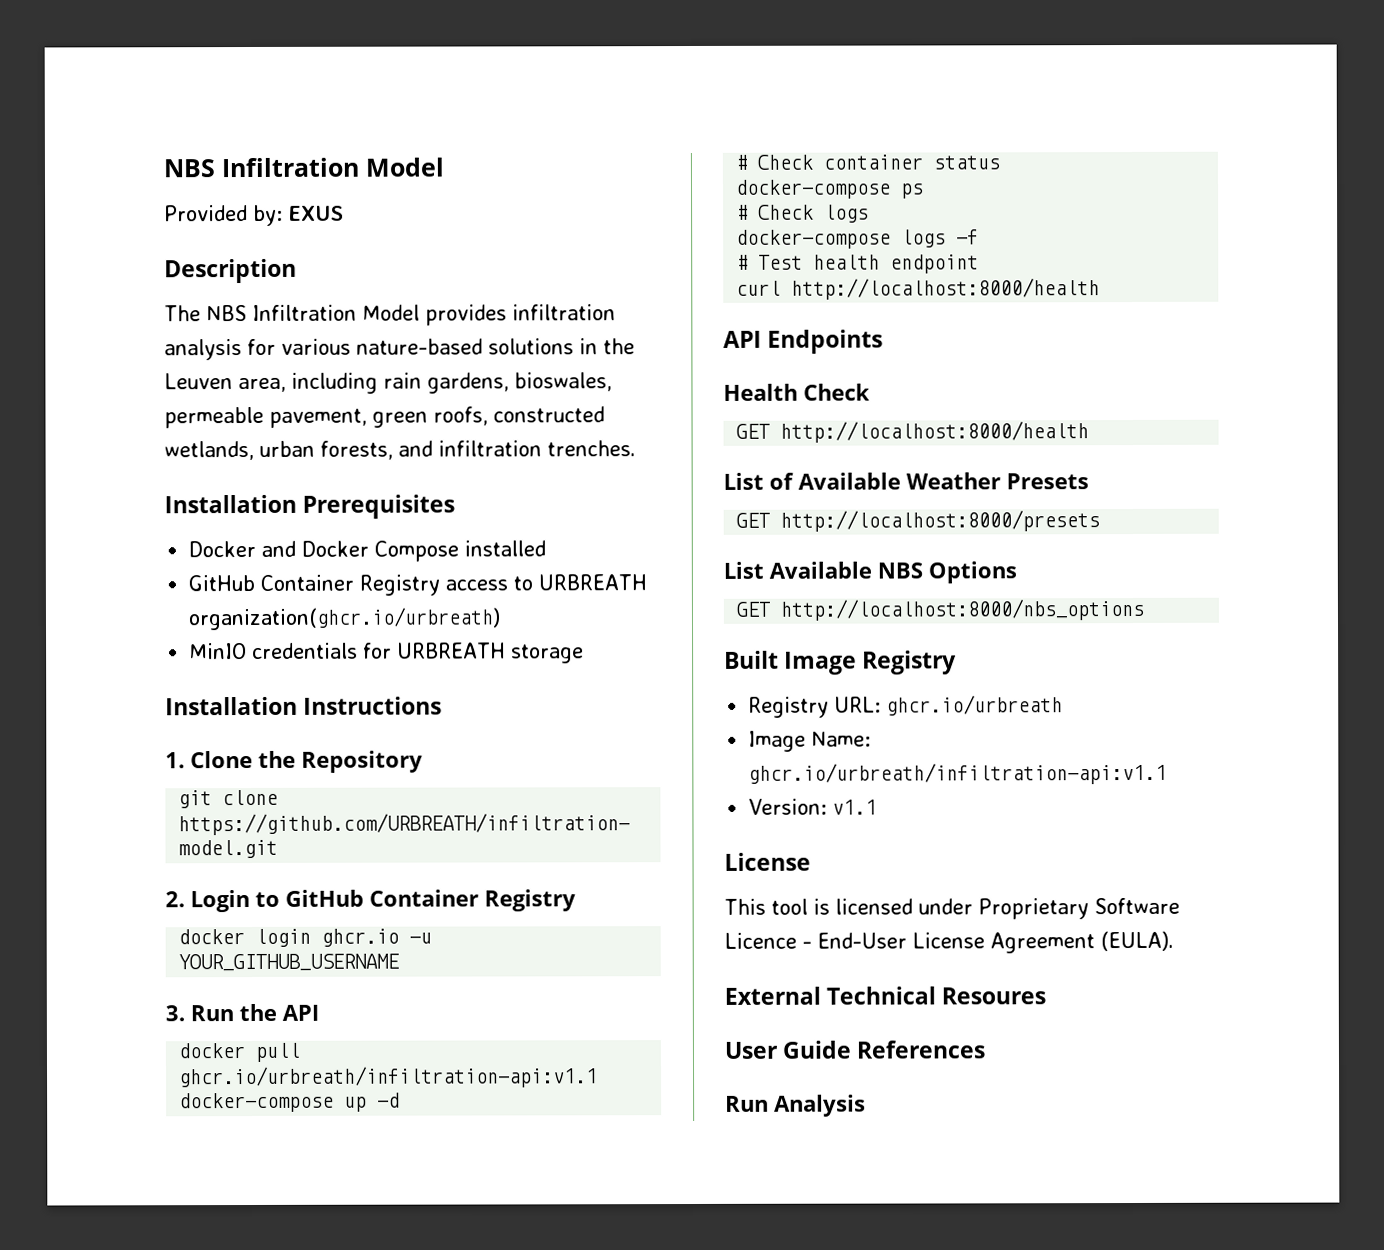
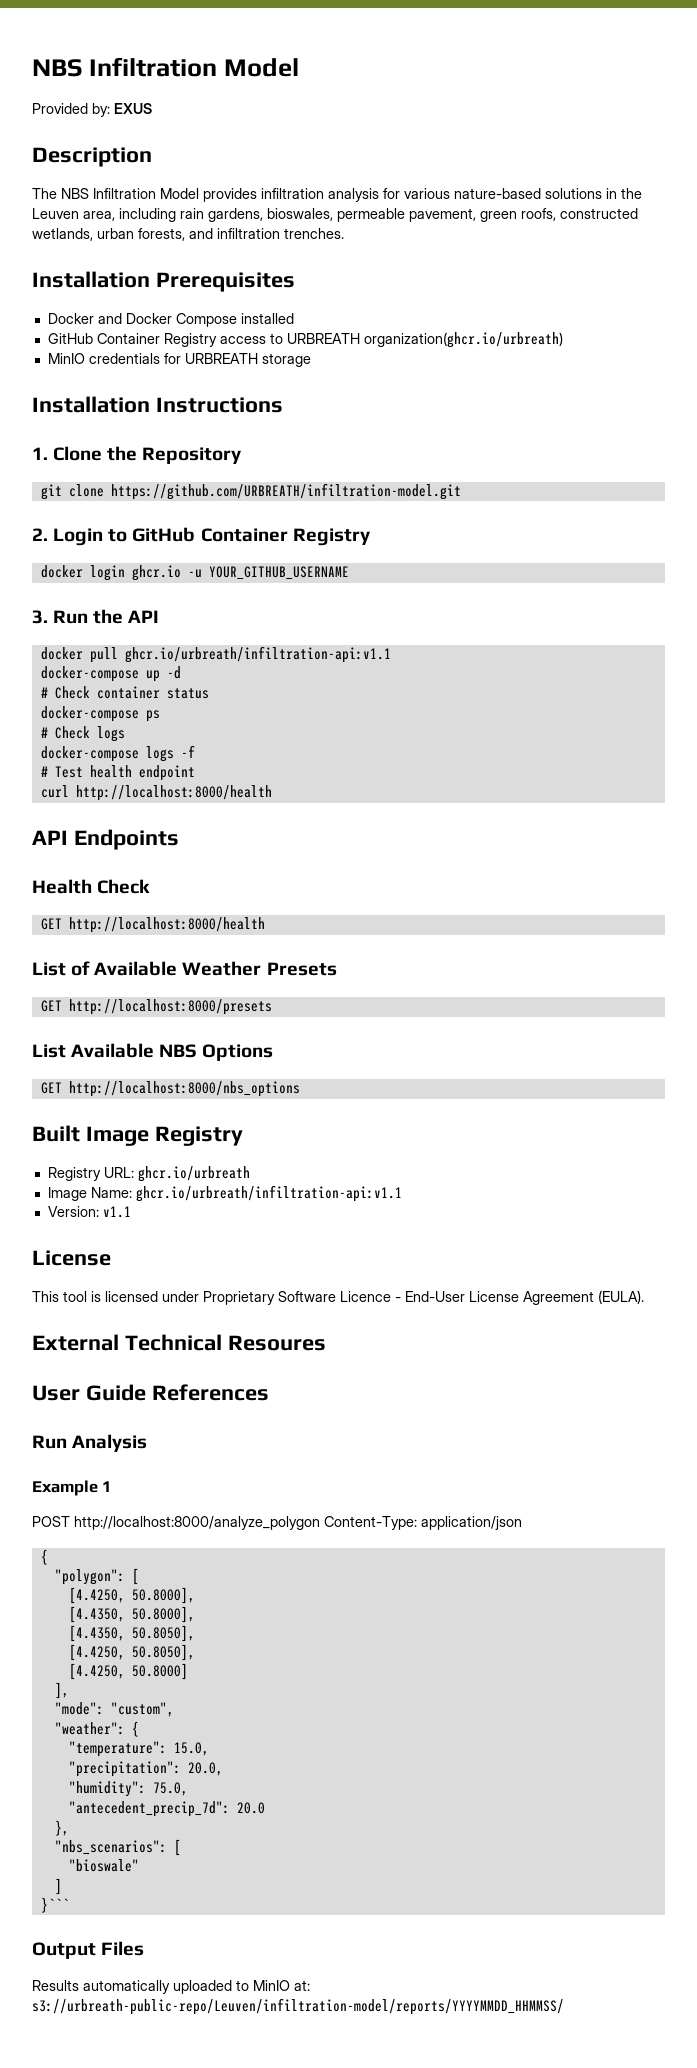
(866, 1105) none -> [32,1480,113,1496] [32,1516,522,1530] [40,1549,48,1565] [54,1568,139,1585] [68,1587,195,1604] [68,1606,195,1623] [68,1625,195,1642] [68,1644,195,1661] [68,1663,188,1680] [54,1682,69,1699] [54,1702,174,1717] [54,1721,139,1737] [68,1741,209,1757] [68,1761,223,1777] [68,1781,188,1797] [68,1801,265,1817] [54,1820,69,1836] [54,1839,181,1856] [68,1859,139,1872] [54,1878,62,1895] [40,1897,69,1913] [32,1941,145,1959] [32,1980,310,1994] [32,1998,564,2015] // Example 1 // POST http://localhost:8000/analyze_polygon Content-Type: application/json // { // "polygon": [ // [4.4250, 50.8000], // [4.4350, 50.8000], // [4.4350, 50.8050], // [4.4250, 50.8050], // [4.4250, 50.8000] // ], // "mode": "custom", // "weather": { // "temperature": 15.0, // "precipitation": 20.0, // "humidity": 75.0, // "antecedent_precip_7d": 20.0 // }, // "nbs_scenarios": [ // "bioswale" // ] // }``` // Output Files // Results automatically uploaded to MinIO at: s3://urbreath-public-repo/Leuven/infiltration-model/reports/YYYYMMDD_HHMMSS/

